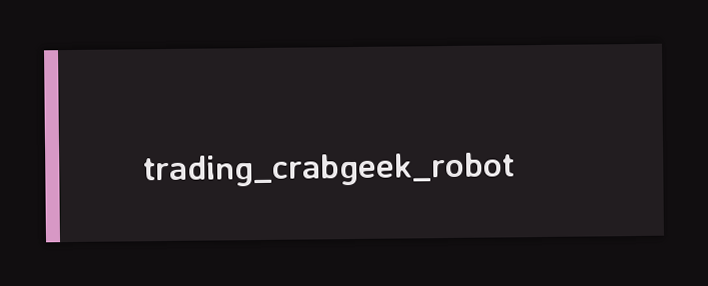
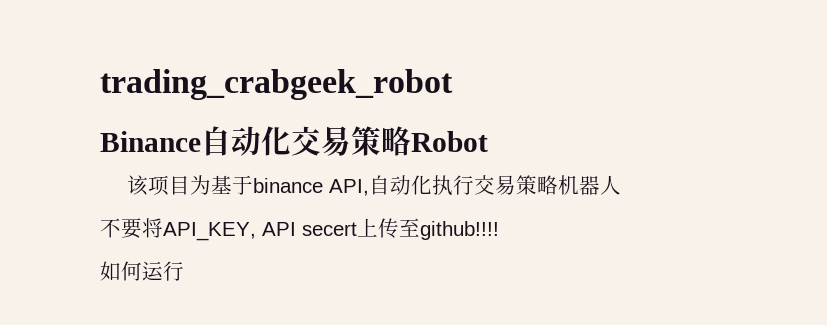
(515, 170) none -> [100,126,488,156] [127,175,622,196] [100,218,499,241] [100,261,184,281] // Binance自动化交易策略Robot // 该项目为基于binance API,自动化执行交易策略机器人 // 不要将API_KEY, API secert上传至github!!!! // 如何运行

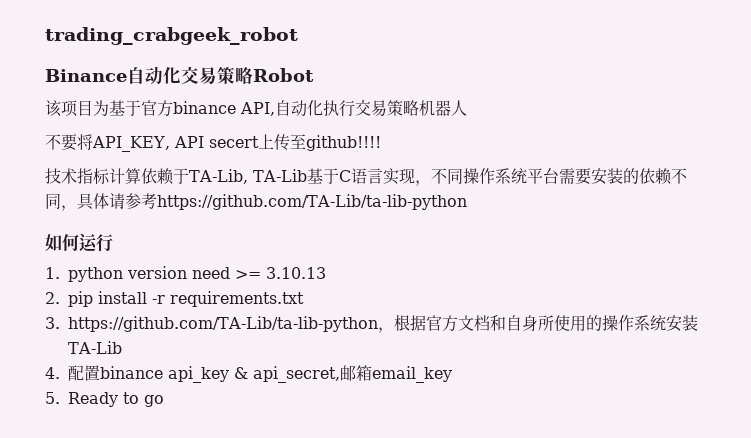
(254, 185) none -> [141,100,173,117] 官方
[100,261,184,281] 如何运行 -> [45,168,687,186] [45,193,467,211] [45,233,113,252] [45,266,327,282] [45,291,305,307] [45,314,699,333] [68,341,123,354] [45,365,453,383] [45,392,165,407] 技术指标计算依赖于TA-Lib, TA-Lib基于C语言实现，不同操作系统平台需要安装的依赖不同，具体请参考https://github.com/TA-Lib/ta-lib-python // 如何运行 // 1. python version need >= 3.10.13 // 2. pip install -r requirements.txt // 3. https://github.com/TA-Lib/ta-lib-python，根据官方文档和自身所使用的操作系统安装TA-Lib // 4.配置binance api_key & api_secret,邮箱email_key // 5. Ready to go

